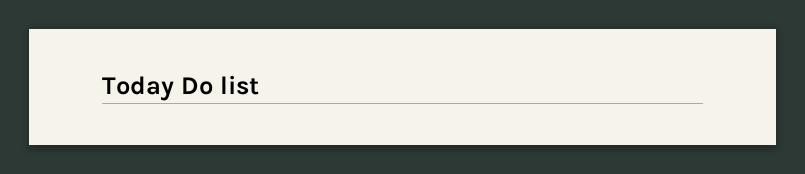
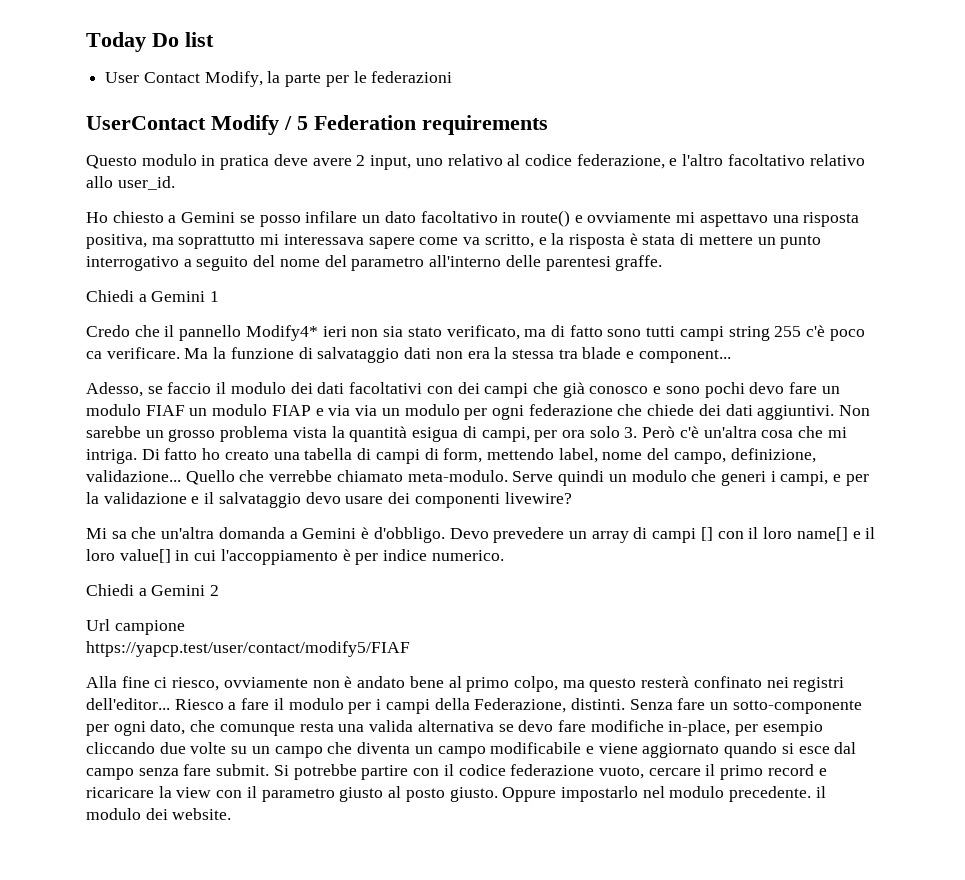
(259, 85) none -> [105,71,453,87] [86,115,548,135] [86,154,865,170] [86,176,175,190] [86,210,860,227] [86,233,822,249] [86,255,663,271] [86,290,220,302] [86,325,865,341] [86,347,731,363] [86,382,840,398] [86,404,871,420] [86,426,847,442] [86,448,816,464] [86,470,869,486] [86,492,572,508] [86,527,876,543] [86,549,504,565] [86,584,220,596] [86,619,185,635] [86,641,410,657] [86,676,845,692] [86,698,862,714] [86,720,823,736] [86,742,857,758] [86,764,827,780] [86,786,826,802] [86,808,232,820] // User Contact Modify, la parte per le federazioni // UserContact Modify / 5 Federation requirements // Questo modulo in pratica deve avere 2 input, uno relativo al codice federazione, e l'altro facoltativo relativo allo user_id. // Ho chiesto a Gemini se posso infilare un dato facoltativo in route() e ovviamente mi aspettavo una risposta positiva, ma soprattutto mi interessava sapere come va scritto, e la risposta è stata di mettere un punto interrogativo a seguito del nome del parametro all'interno delle parentesi graffe. // Chiedi a Gemini 1 // Credo che il pannello Modify4* ieri non sia stato verificato, ma di fatto sono tutti campi string 255 c'è poco ca verificare. Ma la funzione di salvataggio dati non era la stessa tra blade e component... // Adesso, se faccio il modulo dei dati facoltativi con dei campi che già conosco e sono pochi devo fare un modulo FIAF un modulo FIAP e via via un modulo per ogni federazione che chiede dei dati aggiuntivi. Non sarebbe un grosso problema vista la quantità esigua di campi, per ora solo 3. Però c'è un'altra cosa che mi intriga. Di fatto ho creato una tabella di campi di form, mettendo label, nome del campo, definizione, validazione... Quello che verrebbe chiamato meta-modulo. Serve quindi un modulo che generi i campi, e per la validazione e il salvataggio devo usare dei componenti livewire? // Mi sa che un'altra domanda a Gemini è d'obbligo. Devo prevedere un array di campi [] con il loro name[] e il loro value[] in cui l'accoppiamento è per indice numerico. // Chiedi a Gemini 2 // Url campione // https://yapcp.test/user/contact/modify5/FIAF // Alla fine ci riesco, ovviamente non è andato bene al primo colpo, ma questo resterà confinato nei registri dell'editor... Riesco a fare il modulo per i campi della Federazione, distinti. Senza fare un sotto-componente per ogni dato, che comunque resta una valida alternativa se devo fare modifiche in-place, per esempio cliccando due volte su un campo che diventa un campo modificabile e viene aggiornato quando si esce dal campo senza fare submit. Si potrebbe partire con il codice federazione vuoto, cercare il primo record e ricaricare la view con il parametro giusto al posto giusto. Oppure impostarlo nel modulo precedente. il modulo dei website.

